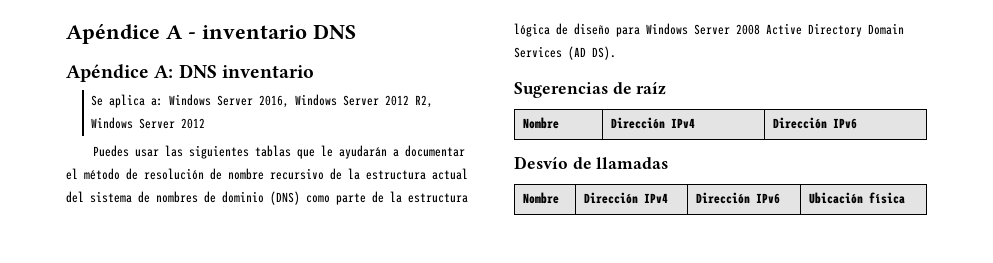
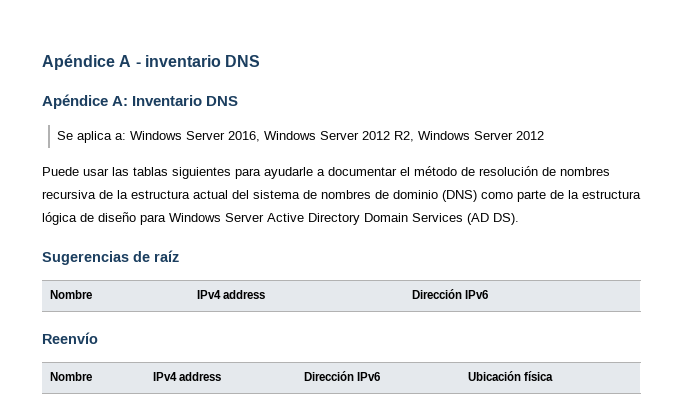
[178,64,314,78] DNS inventario -> [132,95,239,106] Inventario DNS
[93,145,130,157] Puedes -> [42,167,79,176] Puede
[189,145,388,159] siguientes tablas que le ayudarán -> [133,167,313,179] tablas siguientes para ayudarle
[228,168,324,180] nombre recursivo -> [560,167,610,176] [42,190,96,199] nombres recursiva
[736,24,760,35] 2008 -> (264, 217) none
[611,117,696,129] Dirección IPv4 -> [196,290,265,299] IPv4 address
[514,156,669,169] [523,192,560,204] [584,192,669,204] Desvío de llamadas // Nombre | Dirección IPv4 -> [42,332,98,344] [49,372,92,381] [152,372,221,381] Reenvío // Nombre | IPv4 address

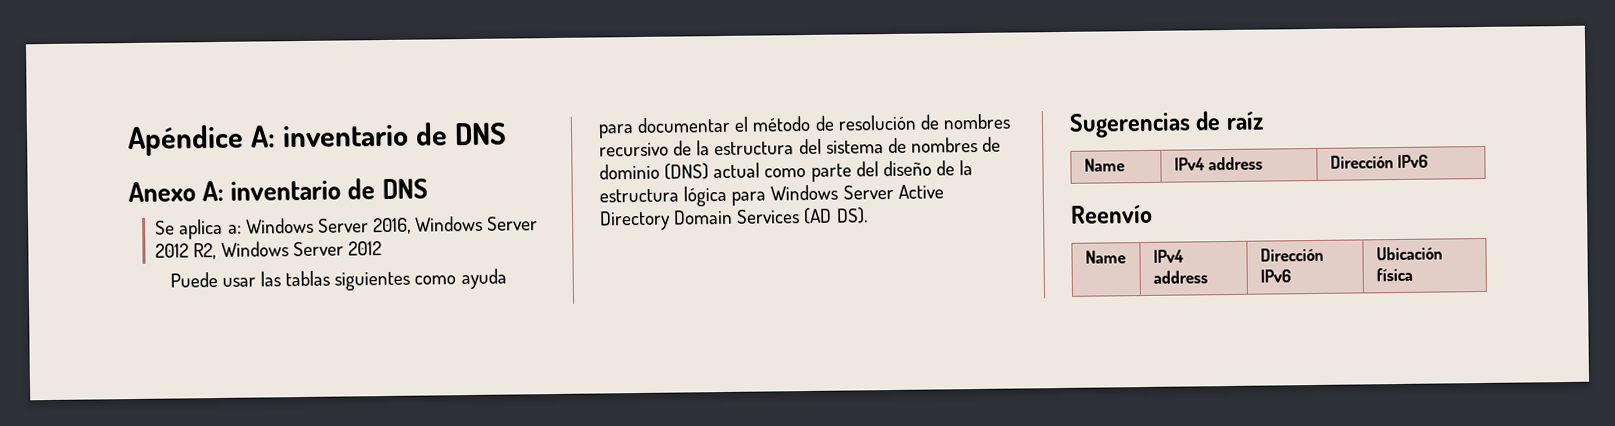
[42,54,261,70] [42,94,203,109] Apéndice A - inventario DNS // Apéndice A: Inventario -> [127,122,508,157] [128,178,376,203] Apéndice A: inventario de DNS // Anexo A: inventario de
[235,167,325,179] para ayudarle a -> [414,268,507,290] [598,124,634,139] como ayuda para
[42,190,228,199] recursiva de la estructura actual -> [599,140,795,157] recursivo de la estructura
(477, 196) none -> [713,162,761,179] actual
(546, 196) none -> [855,160,932,177] del diseño
[80,212,136,222] de diseño -> (728, 196) none
[49,290,92,299] Nombre -> [1083,158,1125,172] Name
[49,372,92,381] Nombre -> [1084,250,1126,264] Name

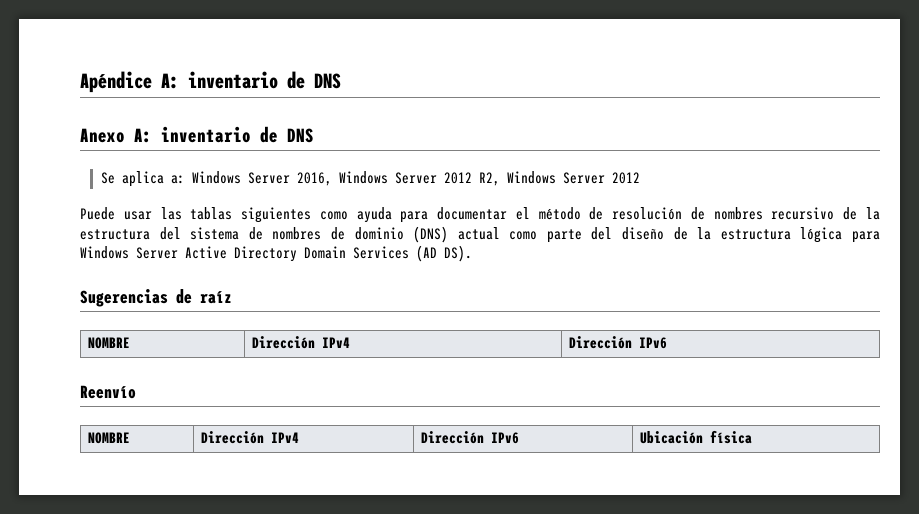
[1083,158,1125,172] [1173,156,1264,171] Name | IPv4 address -> [87,337,130,349] [251,336,350,349] NOMBRE | Dirección IPv4
[1084,250,1126,264] [1152,249,1184,263] [1152,270,1208,284] Name | IPv4 address -> [87,432,130,444] [200,431,299,444] NOMBRE | Dirección IPv4

